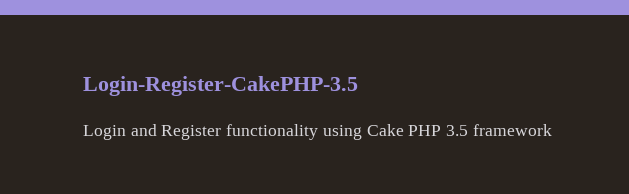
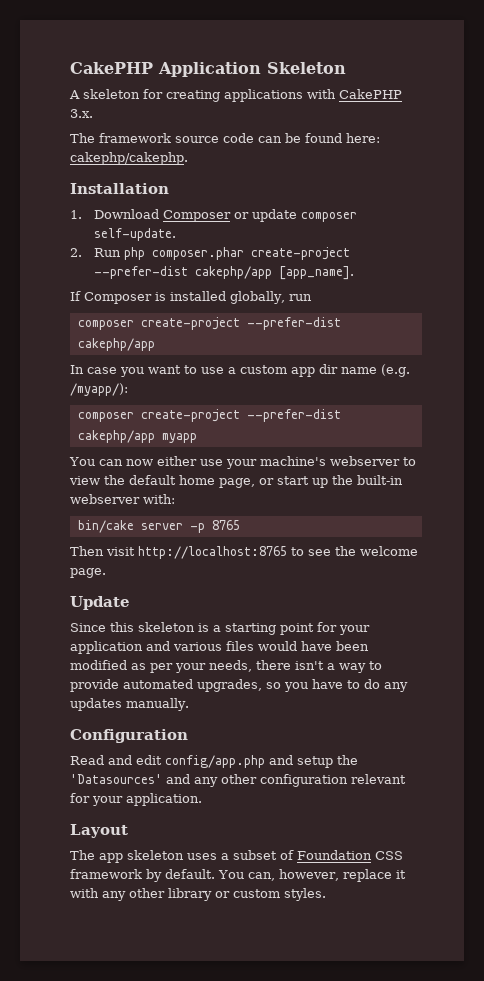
[83,76,358,96] [83,124,552,140] Login-Register-CakePHP-3.5 // Login and Register functionality using Cake PHP 3.5 framework -> [70,62,346,77] [69,89,402,102] [70,109,93,118] [70,133,380,143] [70,152,188,165] [70,183,169,194] [70,209,358,222] [94,228,177,241] [70,247,351,260] [94,266,355,280] [70,291,312,304] [77,317,341,330] [77,338,155,351] [70,364,410,377] [70,383,128,396] [77,409,341,422] [77,430,197,443] [69,456,416,469] [69,475,403,488] [70,494,175,504] [77,520,240,533] [70,546,418,559] [70,568,106,578] [70,596,130,610] [70,622,370,635] [70,641,369,654] [70,660,382,673] [70,679,408,692] [70,698,189,711] [70,729,188,743] [70,755,358,768] [70,774,406,787] [70,793,202,806] [70,824,128,838] [70,850,403,863] [70,869,406,882] [70,888,326,901] CakePHP Application Skeleton // A skeleton for creating applications with CakePHP 3.x. // The framework source code can be found here: cakephp/cakephp. // Installation // 1. Download Composer or update composer self-update. // 2. Run php composer.phar create-project --prefer-dist cakephp/app [app_name]. // If Composer is installed globally, run // composer create-project --prefer-dist cakephp/app // In case you want to use a custom app dir name (e.g. /myapp/): // composer create-project --prefer-dist cakephp/app myapp // You can now either use your machine's webserver to view the default home page, or start up the built-in webserver with: // bin/cake server -p 8765 // Then visit http://localhost:8765 to see the welcome page. // Update // Since this skeleton is a starting point for your application and various files would have been modified as per your needs, there isn't a way to provide automated upgrades, so you have to do any updates manually. // Configuration // Read and edit config/app.php and setup the 'Datasources' and any other configuration relevant for your application. // Layout // The app skeleton uses a subset of Foundation CSS framework by default. You can, however, replace it with any other library or custom styles.

